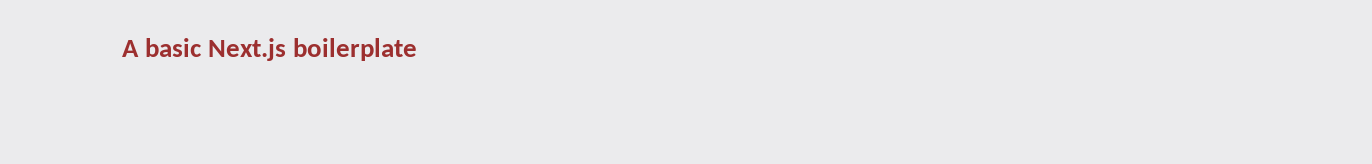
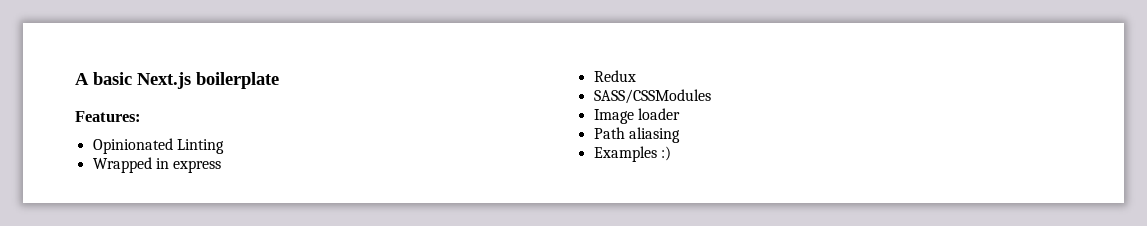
(418, 49) none -> [75,111,141,122] [92,138,224,154] [92,157,222,173] [593,70,636,82] [593,89,711,104] [593,108,680,124] [593,127,680,143] [593,146,671,162] // Features: // Opinionated Linting // Wrapped in express // Redux // SASS/CSSModules // Image loader // Path aliasing // Examples :)

